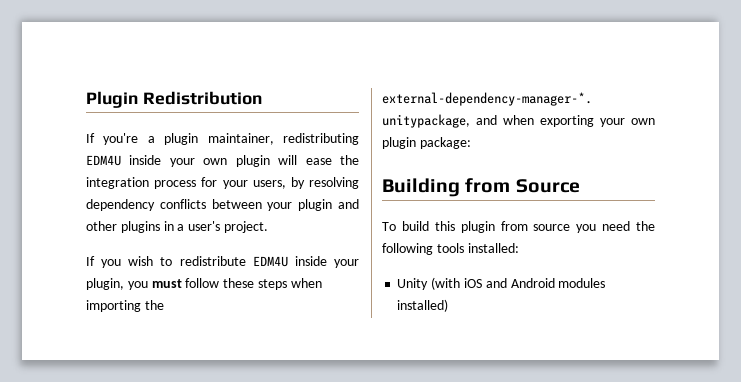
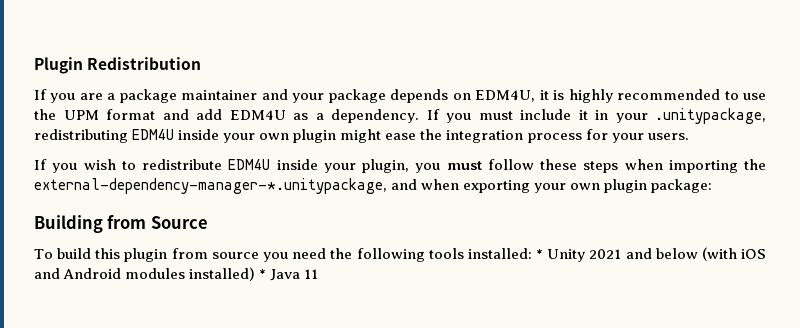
[103,133,274,145] you're a plugin maintainer, -> [50,89,767,103] [34,108,766,124] you are a package maintainer and your package depends on EDM4U, it is highly recommended to use the UPM format and add EDM4U as a dependency. If you must include it in your .unitypackage,
[278,155,298,165] will -> [340,129,382,143] might
[252,177,359,189] [86,199,360,211] [86,221,268,233] users, by resolving dependency conflicts between your plugin and other plugins in a user's project. -> [647,133,689,140] users.
[397,278,429,290] // Unity -> [535,248,698,262] * Unity 2021 and below
(449, 305) none -> [259,269,319,281] * Java 11

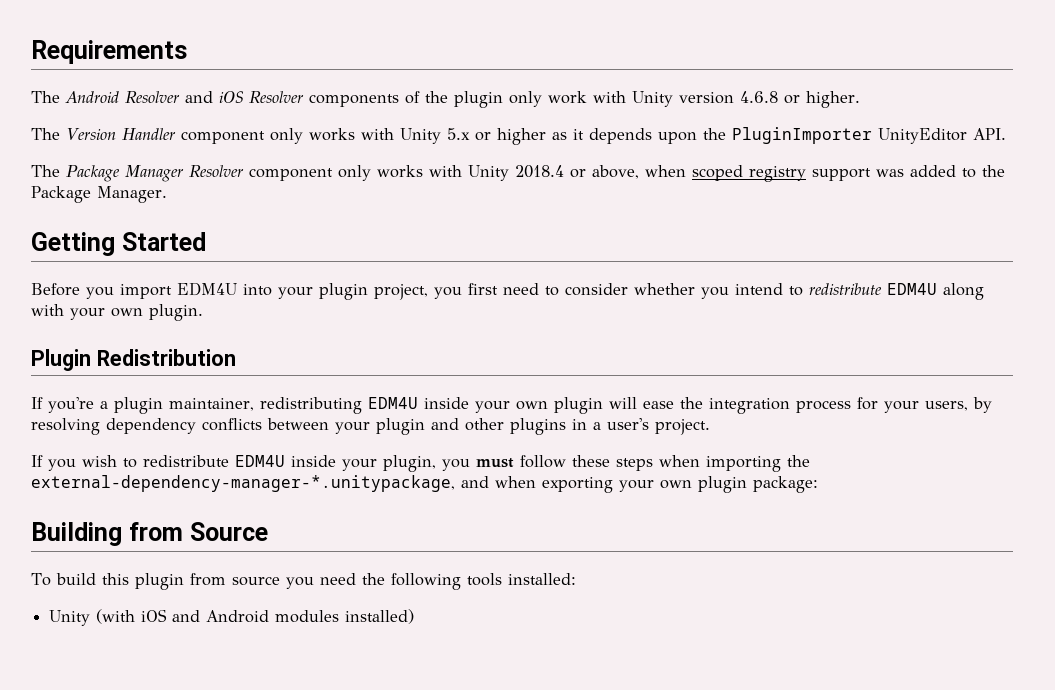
[34,57,202,74] [34,89,767,103] [34,108,766,124] Plugin Redistribution // If you are a package maintainer and your package depends on EDM4U, it is highly recommended to use the UPM format and add EDM4U as a dependency. If you must include it in your .unitypackage, -> [31,40,187,64] [31,91,860,108] [31,127,1006,145] [31,165,1005,182] [31,186,167,203] [31,232,206,256] [31,282,984,300] [31,304,203,321] [31,349,236,371] [31,397,254,414] Requirements // The Android Resolver and iOS Resolver components of the plugin only work with Unity version 4.6.8 or higher. // The Version Handler component only works with Unity 5.x or higher as it depends upon the PluginImporter UnityEditor API. // The Package Manager Resolver component only works with Unity 2018.4 or above, when scoped registry support was added to the Package Manager. // Getting Started // Before you import EDM4U into your plugin project, you first need to consider whether you intend to redistribute EDM4U along with your own plugin. // Plugin Redistribution // If you're a plugin maintainer,
[340,129,382,143] might -> [609,397,637,409] will
[647,133,689,140] users. -> [925,397,992,413] [31,418,710,435] users, by resolving dependency conflicts between your plugin and other plugins in a user's project.
[535,248,698,262] * Unity 2021 and below -> [49,610,91,626] // Unity
[259,269,319,281] * Java 11 -> (415, 616) none

